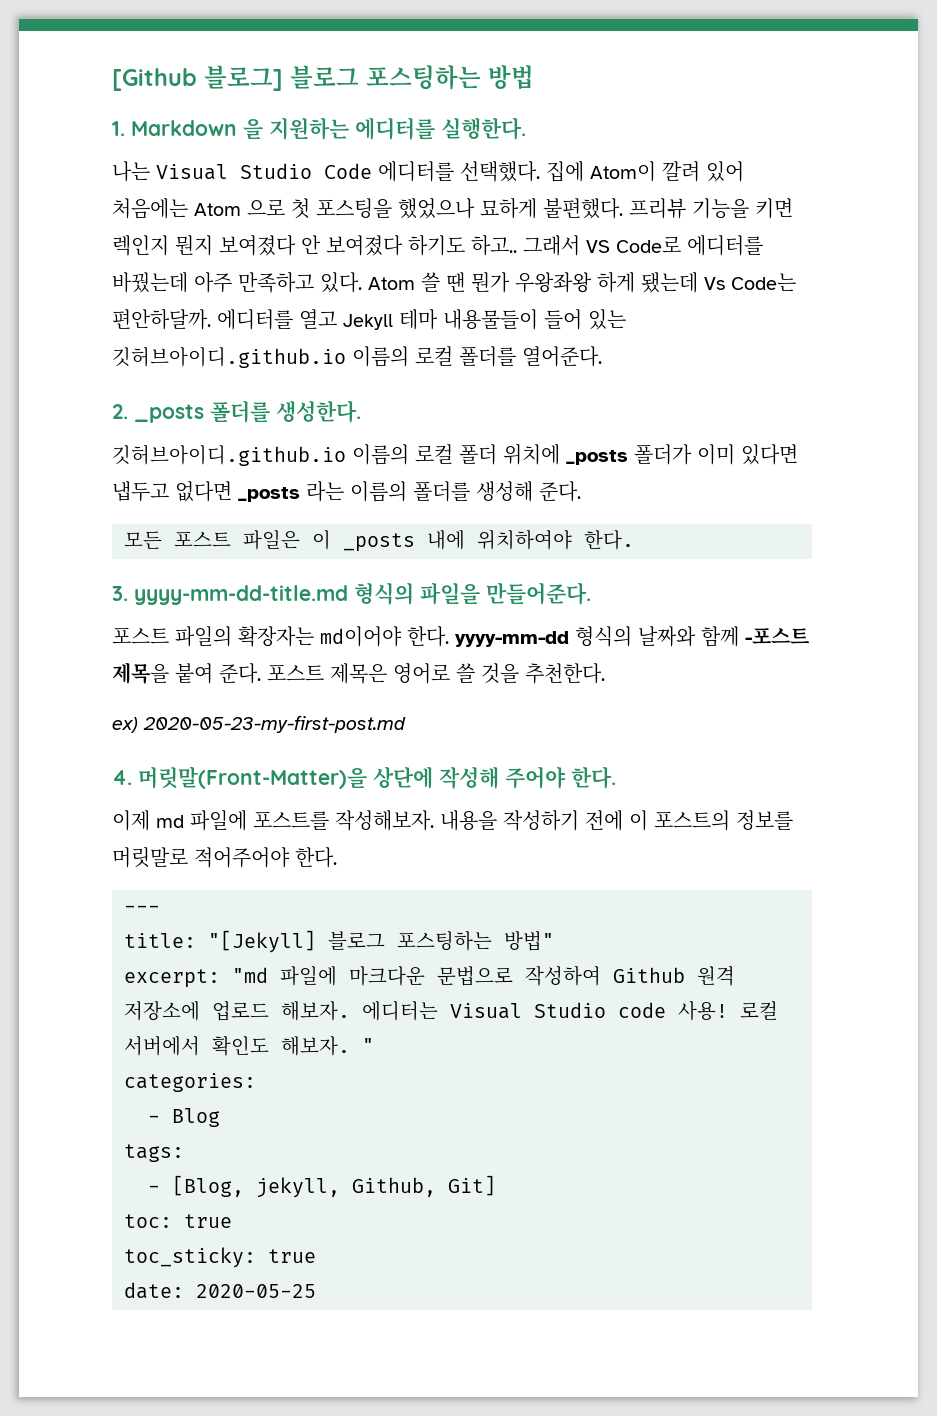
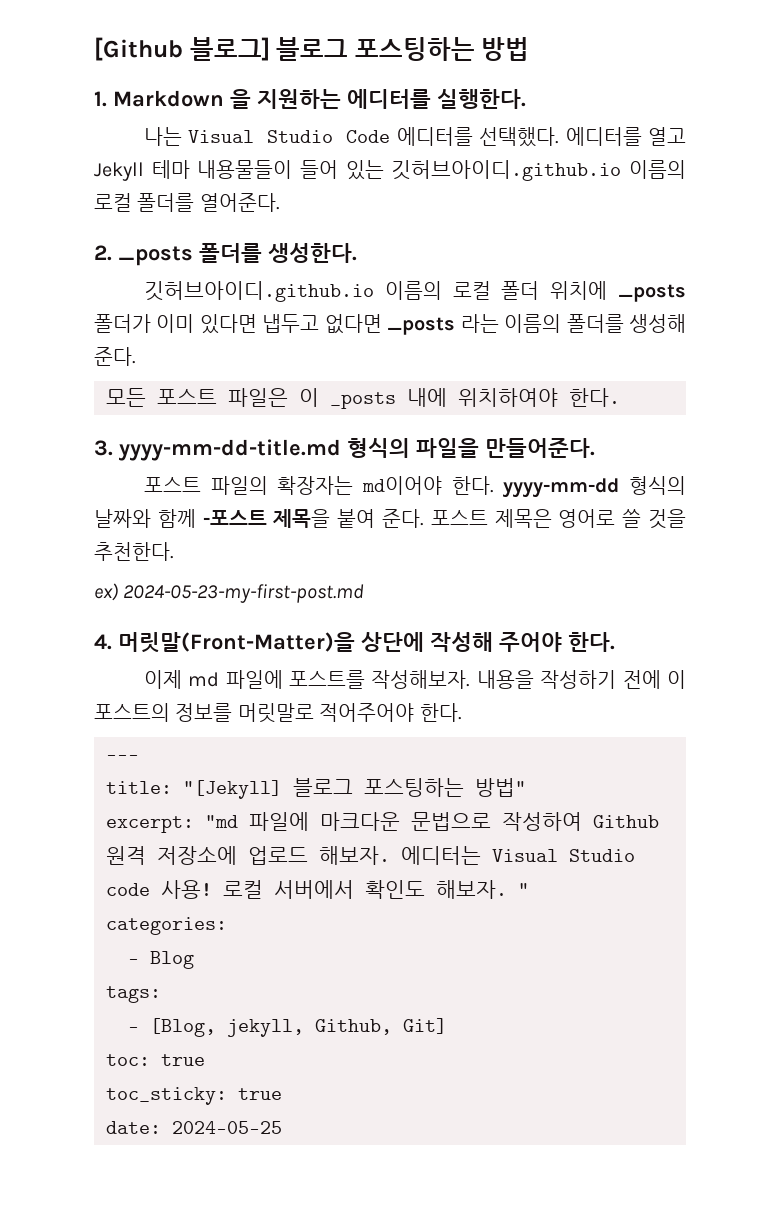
[546,161,744,182] [112,198,793,219] [112,235,763,256] [112,272,796,293] [112,309,211,330] 집에 Atom이 깔려 있어 처음에는 Atom 으로 첫 포스팅을 했었으나 묘하게 불편했다. 프리뷰 기능을 키면 렉인지 뭔지 보여졌다 안 보여졌다 하기도 하고.. 그래서 VS Code로 에디터를 바꿨는데 아주 만족하고 있다. Atom 쓸 땐 뭔가 우왕좌왕 하게 됐는데 Vs Code는 편안하달까. -> (560, 137) none
[143,715,406,733] 2020-05-23-my-first-post.md -> [123,584,365,603] 2024-05-23-my-first-post.md
[196,1284,316,1298] 2020-05-25 -> [172,1121,282,1134] 2024-05-25

